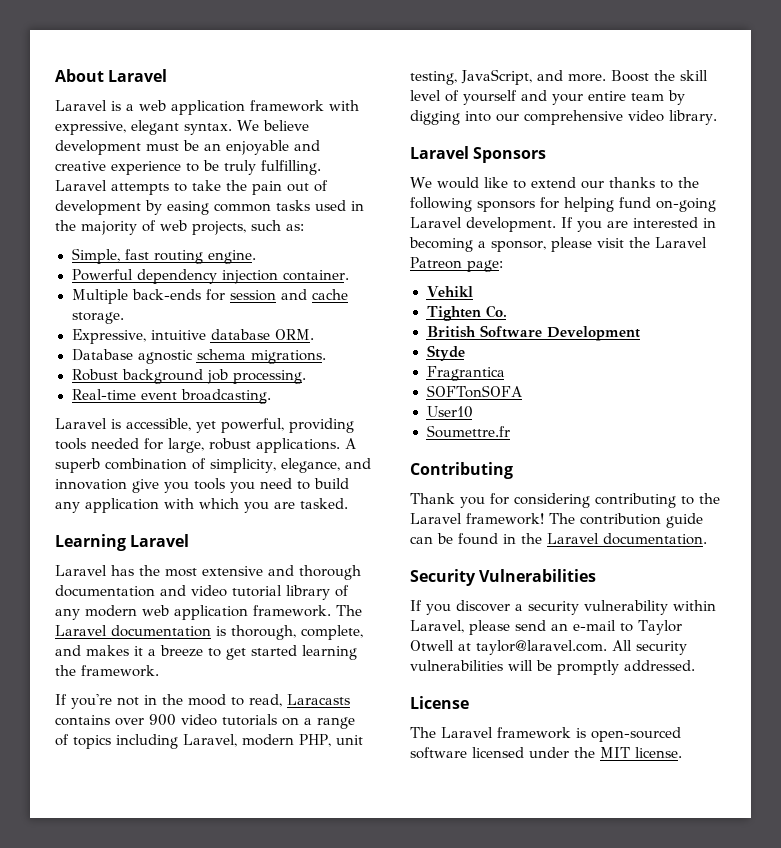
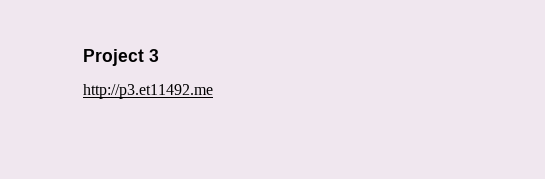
[55,69,168,82] [55,100,359,115] [55,120,309,135] [55,140,320,155] [55,160,321,175] [55,180,328,195] [55,200,364,215] [55,220,304,235] [71,248,256,264] [71,269,349,284] [71,289,348,304] [71,312,124,324] [71,329,314,344] [71,349,326,364] [71,369,306,384] [71,389,271,404] [55,418,354,433] [55,438,356,453] [55,458,371,473] [55,478,349,493] [55,498,348,513] [55,534,190,551] [55,565,361,580] [55,585,349,600] [55,605,362,620] [55,625,363,640] [55,645,357,660] [55,665,159,677] [55,694,350,709] [55,714,355,729] [55,734,363,749] [410,69,708,85] [410,90,685,105] [410,110,717,125] [410,146,547,163] [410,177,699,189] [410,197,716,212] [410,217,716,232] [409,237,707,252] [410,257,503,272] [426,286,474,297] [426,305,507,321] [426,325,640,341] [426,345,465,361] [426,366,505,381] [426,385,523,398] [426,406,473,418] [426,425,510,438] [410,462,513,479] [410,493,720,508] [410,513,703,528] [410,533,707,545] [410,569,597,586] [410,600,716,615] [410,620,682,635] [410,640,687,655] [410,660,695,675] [410,696,469,709] [410,727,681,742] [410,747,682,759] About Laravel // Laravel is a web application framework with expressive, elegant syntax. We believe development must be an enjoyable and creative experience to be truly fulfilling. Laravel attempts to take the pain out of development by easing common tasks used in the majority of web projects, such as: // Simple, fast routing engine. // Powerful dependency injection container. // Multiple back-ends for session and cache storage. // Expressive, intuitive database ORM. // Database agnostic schema migrations. // Robust background job processing. // Real-time event broadcasting. // Laravel is accessible, yet powerful, providing tools needed for large, robust applications. A superb combination of simplicity, elegance, and innovation give you tools you need to build any application with which you are tasked. // Learning Laravel // Laravel has the most extensive and thorough documentation and video tutorial library of any modern web application framework. The Laravel documentation is thorough, complete, and makes it a breeze to get started learning the framework. // If you're not in the mood to read, Laracasts contains over 900 video tutorials on a range of topics including Laravel, modern PHP, unit testing, JavaScript, and more. Boost the skill level of yourself and your entire team by digging into our comprehensive video library. // Laravel Sponsors // We would like to extend our thanks to the following sponsors for helping fund on-going Laravel development. If you are interested in becoming a sponsor, please visit the Laravel Patreon page: // Vehikl // Tighten Co. // British Software Development // Styde // Fragrantica // SOFTonSOFA // User10 // Soumettre.fr // Contributing // Thank you for considering contributing to the Laravel framework! The contribution guide can be found in the Laravel documentation. // Security Vulnerabilities // If you discover a security vulnerability within Laravel, please send an e-mail to Taylor Otwell at taylor@laravel.com. All security vulnerabilities will be promptly addressed. // License // The Laravel framework is open-sourced software licensed under the MIT license. -> [83,49,159,66] [83,84,213,99] Project 3 // http://p3.et11492.me

